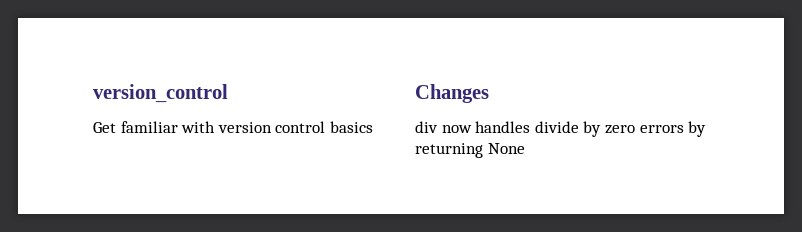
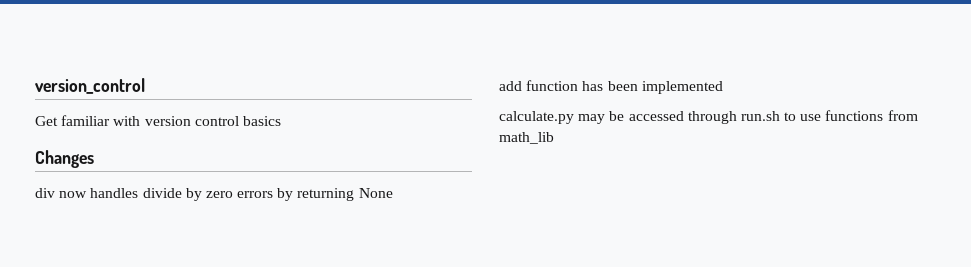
(525, 148) none -> [499,80,723,94] [499,110,918,124] [499,132,554,144] // add function has been implemented // calculate.py may be accessed through run.sh to use functions from math_lib

